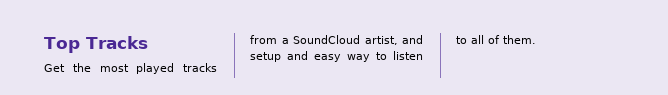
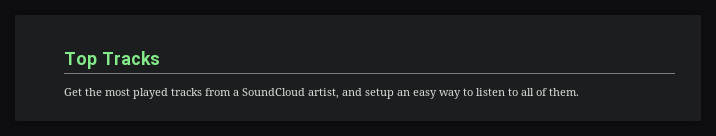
[287,51,308,60] and -> [397,90,410,96] an

